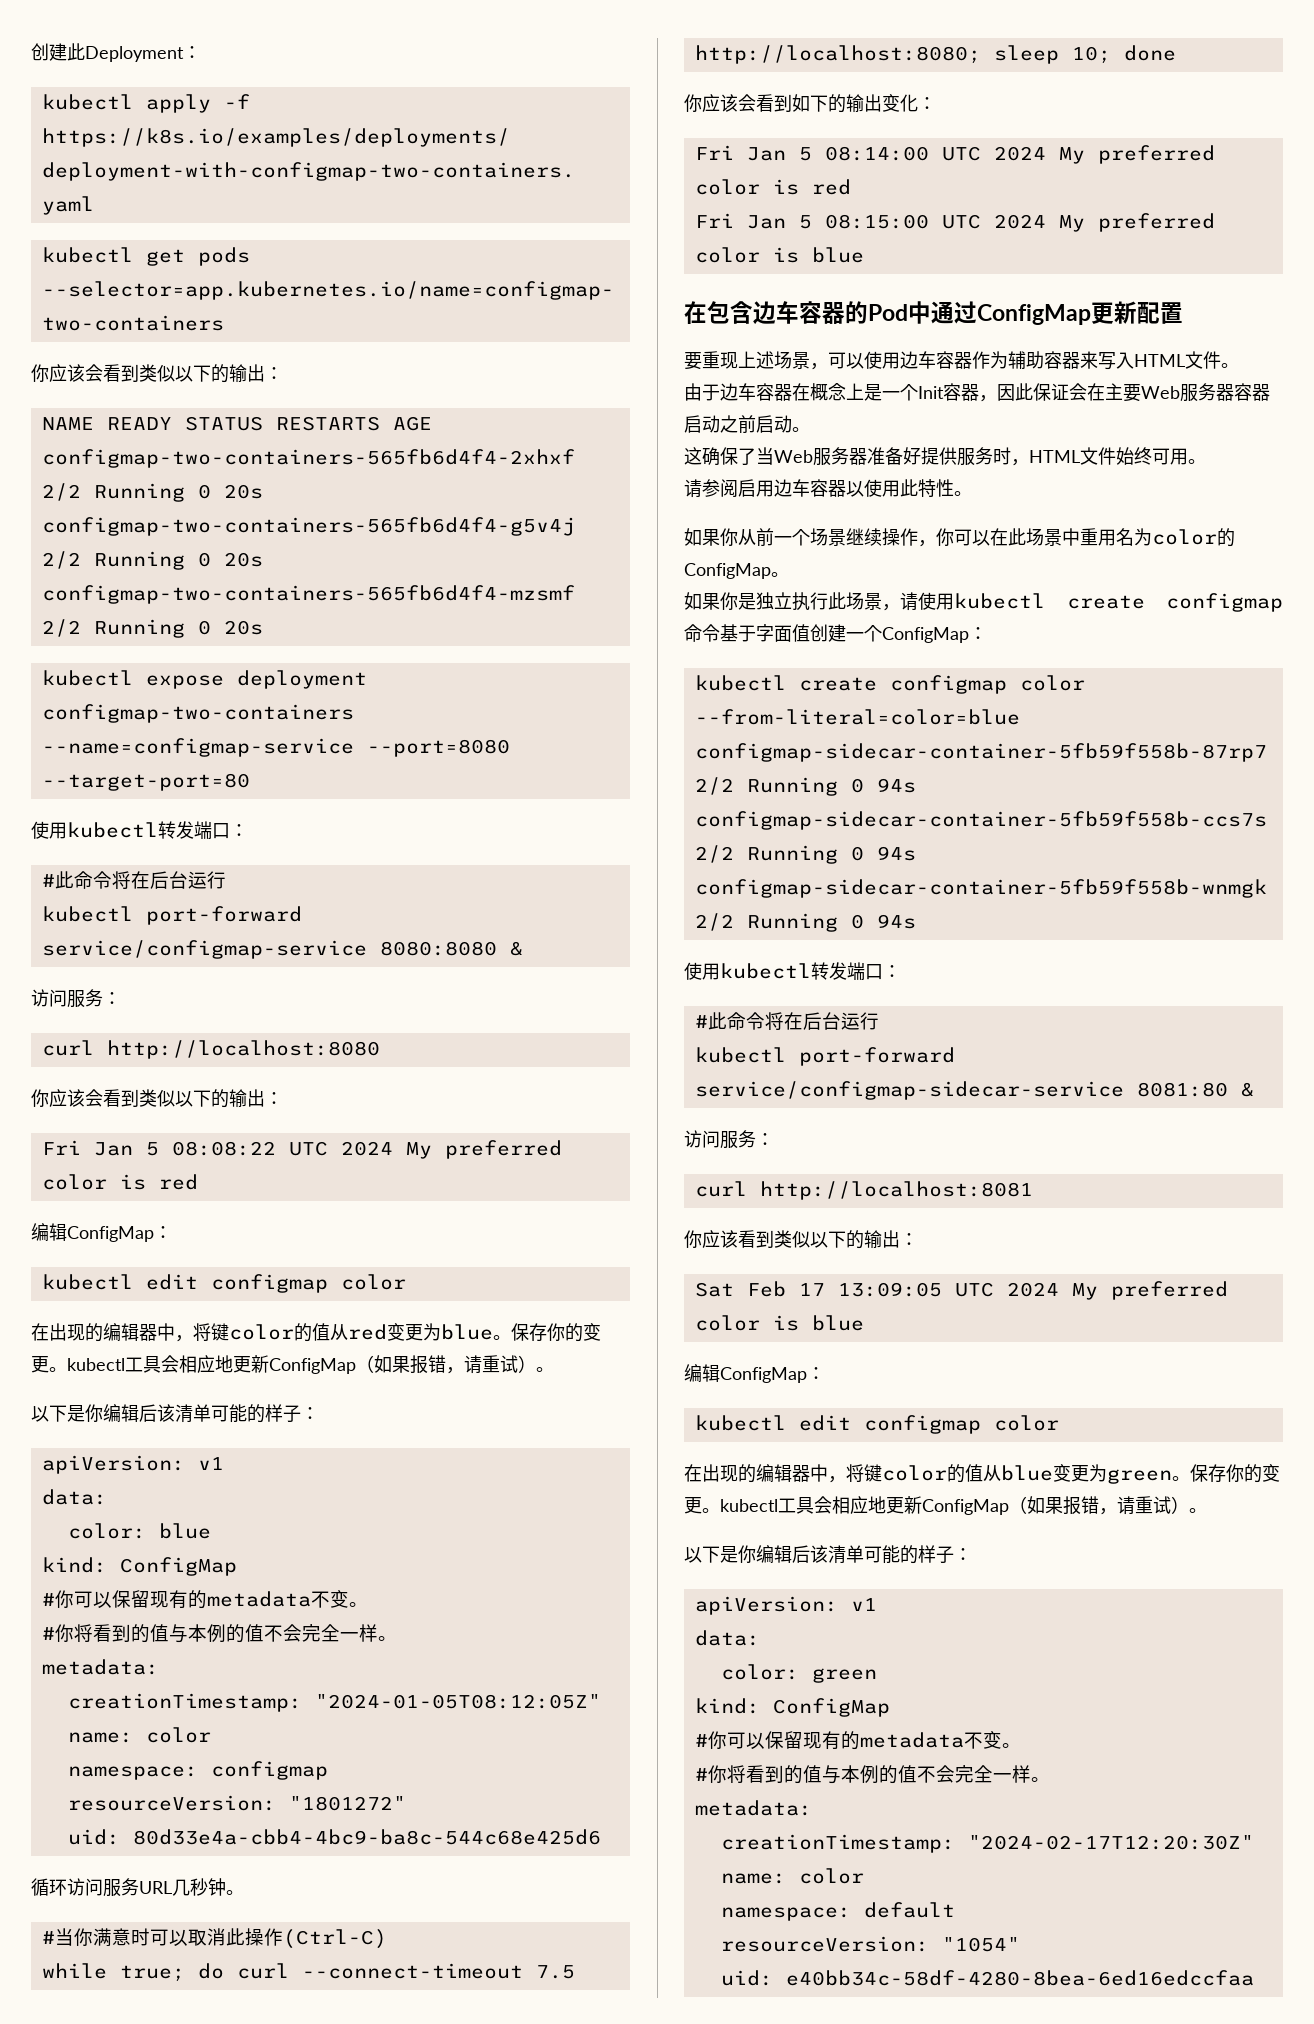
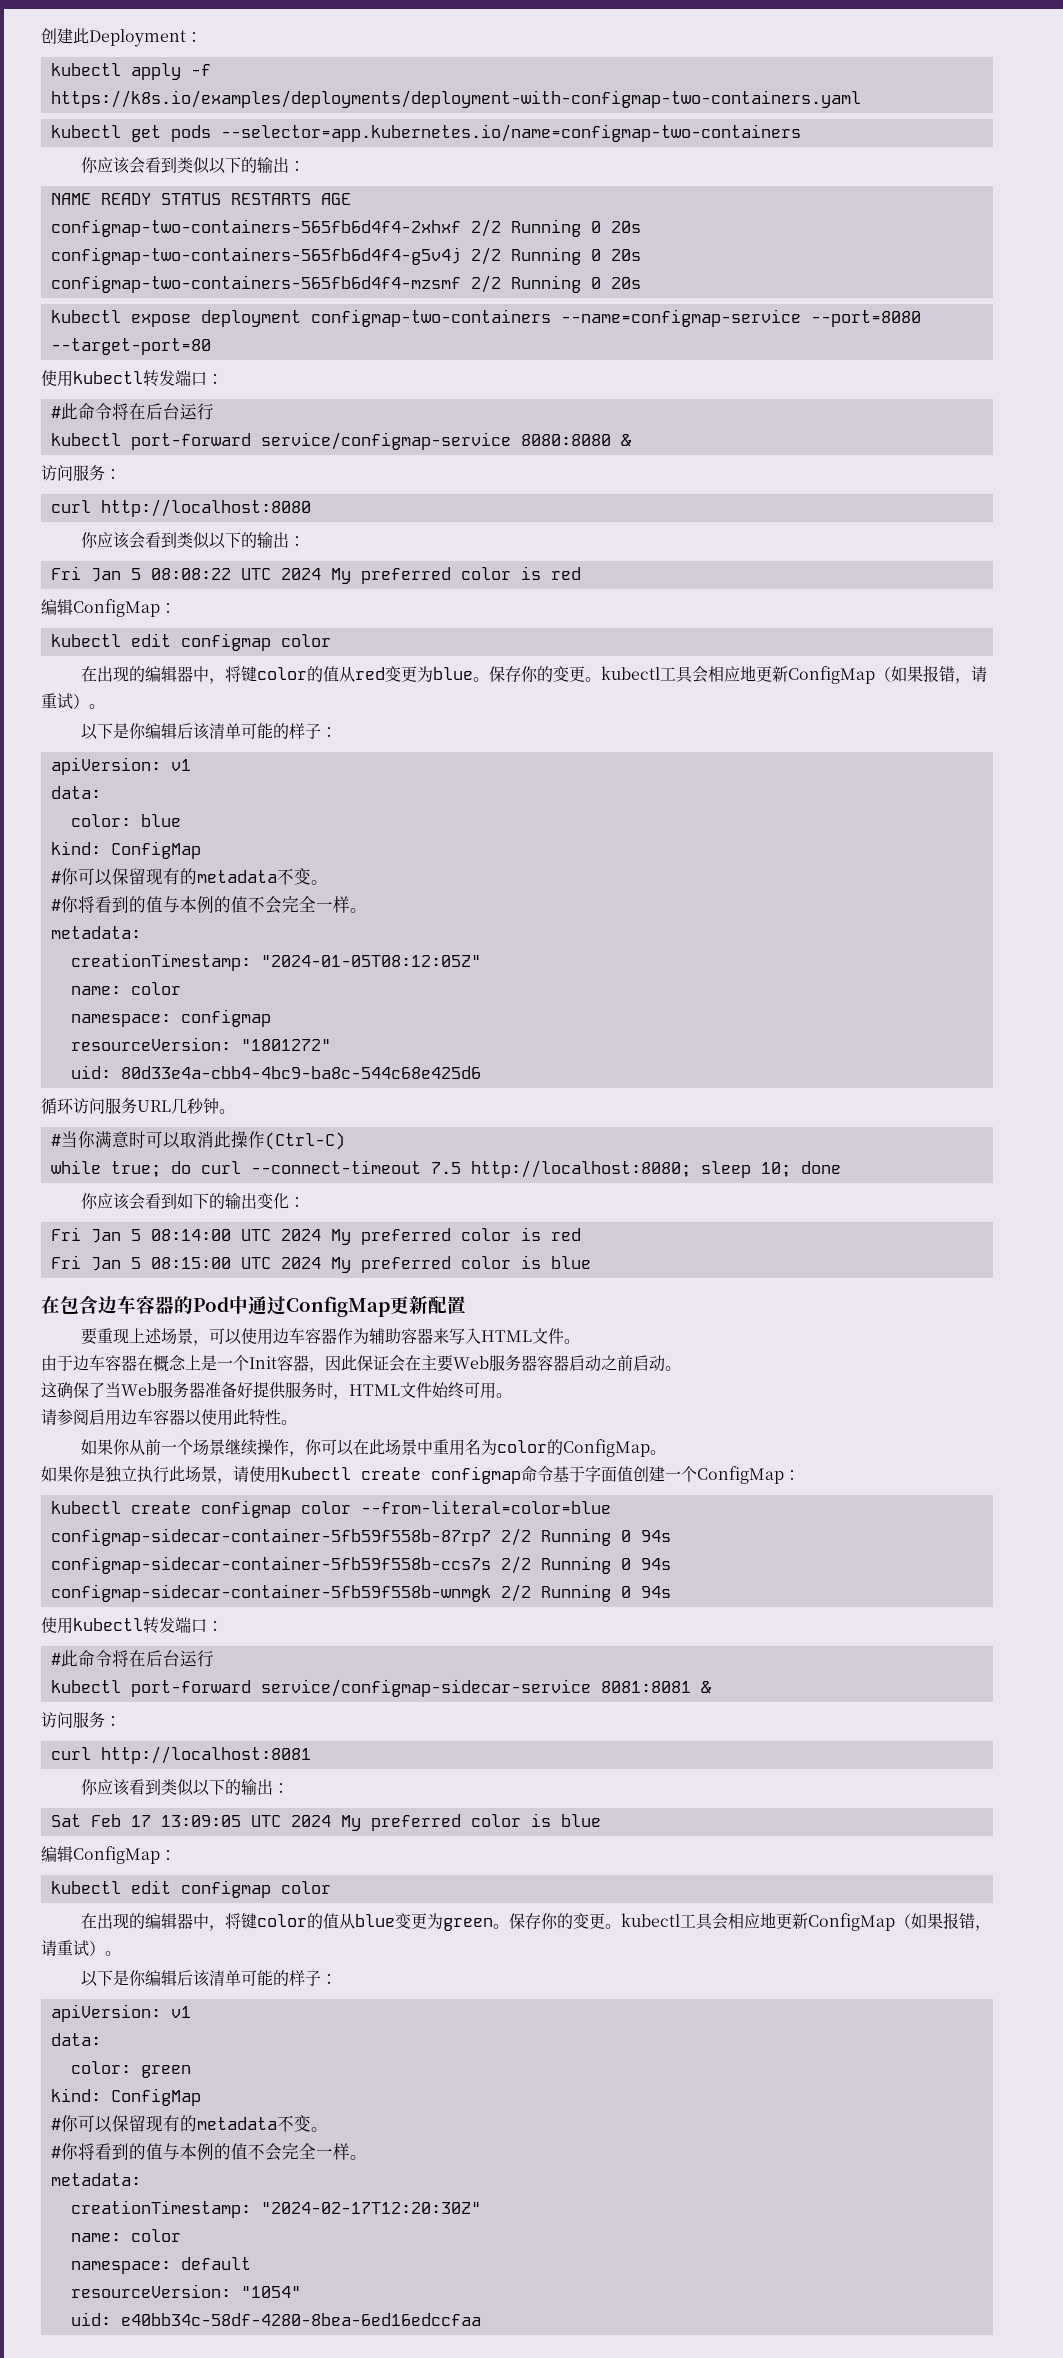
[1136,1082,1228,1097] 8081:80 -> [600,1681,691,1693] 8081:8081

